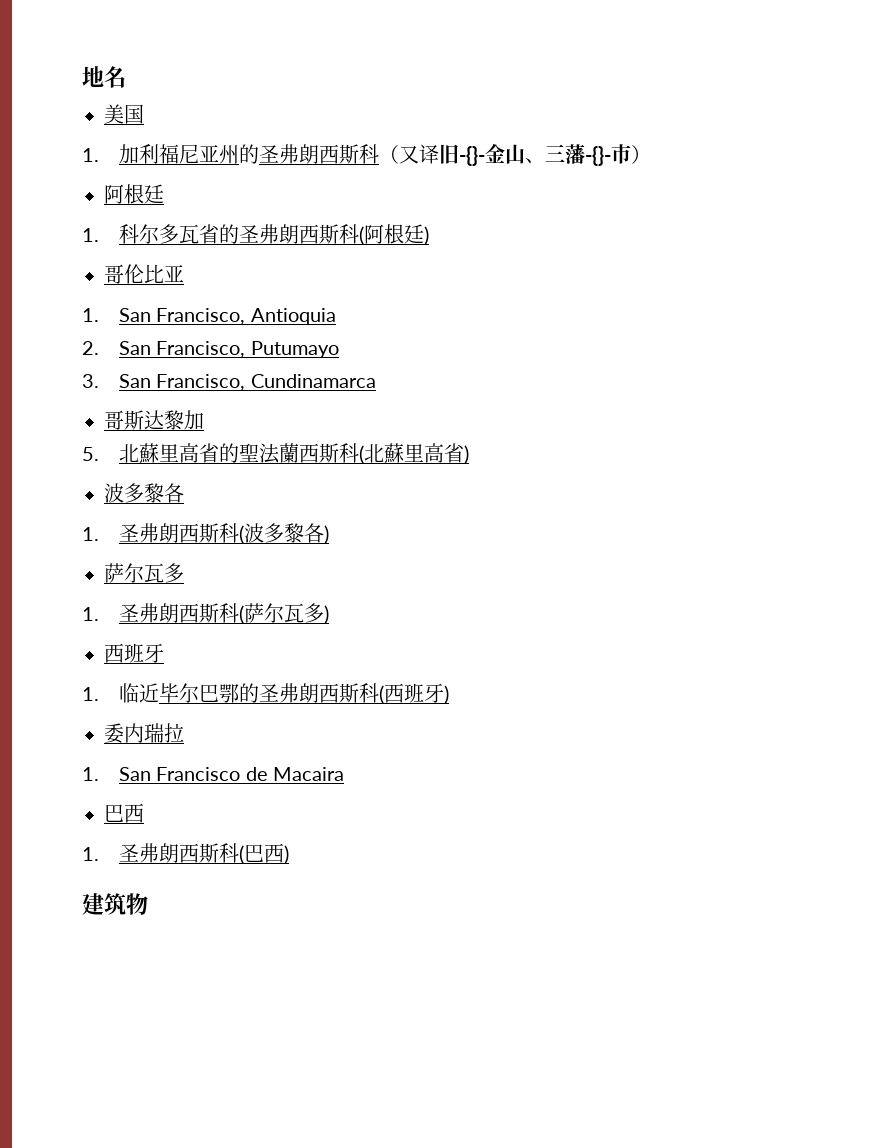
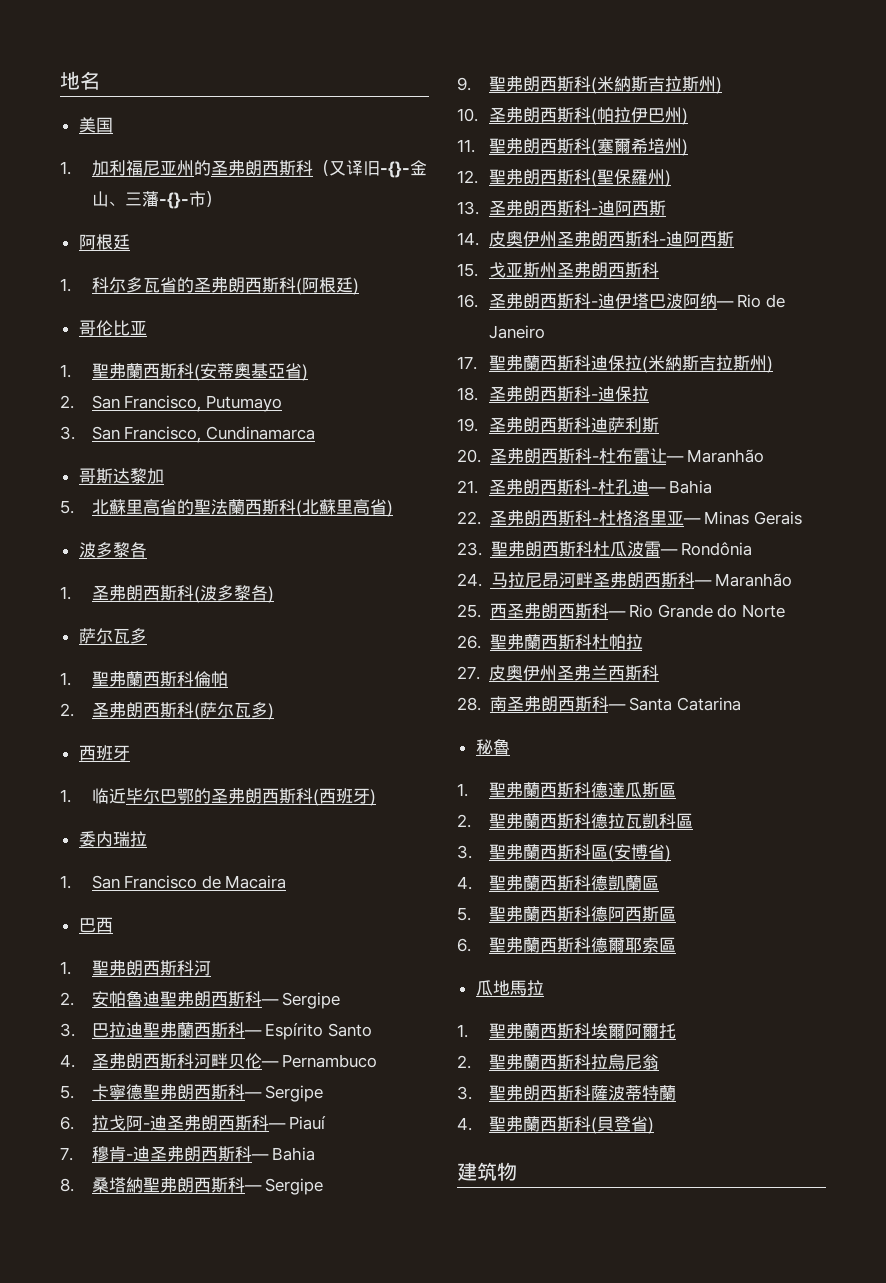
[119,308,336,325] San Francisco, Antioquia -> [91,363,308,381] 聖弗蘭西斯科(安蒂奧基亞省)
(99, 614) none -> [91,671,228,687] [60,703,74,717] 聖弗蘭西斯科倫帕 // 2.
[119,843,285,864] 圣弗朗西斯科(巴西 -> [91,960,211,976] [60,991,341,1009] [60,1022,372,1040] [60,1053,378,1069] [60,1084,324,1102] [60,1115,327,1131] [60,1146,316,1162] [60,1177,324,1195] [457,76,722,94] [457,107,688,125] [457,138,688,156] [457,169,671,187] [457,200,666,216] [457,231,734,247] [457,262,659,278] [457,293,785,309] [488,325,545,339] [457,355,773,373] [457,386,649,402] [457,417,659,433] [457,448,765,464] [457,479,713,495] [457,510,802,526] [457,541,753,557] [457,572,793,588] [457,603,785,619] [457,634,643,650] [457,665,659,681] [457,696,741,712] [475,739,510,755] [457,782,676,798] [457,813,693,829] [457,844,671,862] [457,875,659,891] [457,906,676,922] [457,937,676,953] [475,980,544,996] [457,1023,676,1039] [457,1053,659,1070] [457,1085,676,1101] [457,1116,648,1134] 聖弗朗西斯科河 // 2.安帕魯迪聖弗朗西斯科— Sergipe // 3.巴拉迪聖弗蘭西斯科— Espírito Santo // 4.圣弗朗西斯科河畔贝伦— Pernambuco // 5.卡寧德聖弗朗西斯科— Sergipe // 6.拉戈阿-迪圣弗朗西斯科— Piauí // 7.穆肯-迪圣弗朗西斯科— Bahia // 8.桑塔納聖弗朗西斯科— Sergipe // 9.聖弗朗西斯科(米納斯吉拉斯州) // 10.圣弗朗西斯科(帕拉伊巴州) // 11.聖弗朗西斯科(塞爾希培州) // 12.聖弗朗西斯科(聖保羅州) // 13.圣弗朗西斯科-迪阿西斯 // 14.皮奥伊州圣弗朗西斯科-迪阿西斯 // 15.戈亚斯州圣弗朗西斯科 // 16.圣弗朗西斯科-迪伊塔巴波阿纳— Rio de Janeiro // 17.聖弗蘭西斯科迪保拉(米納斯吉拉斯州) // 18.圣弗朗西斯科-迪保拉 // 19.圣弗朗西斯科迪萨利斯 // 20.圣弗朗西斯科-杜布雷让— Maranhão // 21.圣弗朗西斯科-杜孔迪— Bahia // 22.圣弗朗西斯科-杜格洛里亚— Minas Gerais // 23.聖弗朗西斯科杜瓜波雷— Rondônia // 24.马拉尼昂河畔圣弗朗西斯科— Maranhão // 25.西圣弗朗西斯科— Rio Grande do Norte // 26.聖弗蘭西斯科杜帕拉 // 27.皮奥伊州圣弗兰西斯科 // 28.南圣弗朗西斯科— Santa Catarina // 秘魯 // 1.聖弗蘭西斯科德達瓜斯區 // 2.聖弗蘭西斯科德拉瓦凱科區 // 3.聖弗蘭西斯科區(安博省) // 4.聖弗蘭西斯科德凱蘭區 // 5.聖弗蘭西斯科德阿西斯區 // 6.聖弗蘭西斯科德爾耶索區 // 瓜地馬拉 // 1.聖弗蘭西斯科埃爾阿爾托 // 2.聖弗蘭西斯科拉烏尼翁 // 3.聖弗朗西斯科薩波蒂特蘭 // 4.聖弗蘭西斯科(貝登省

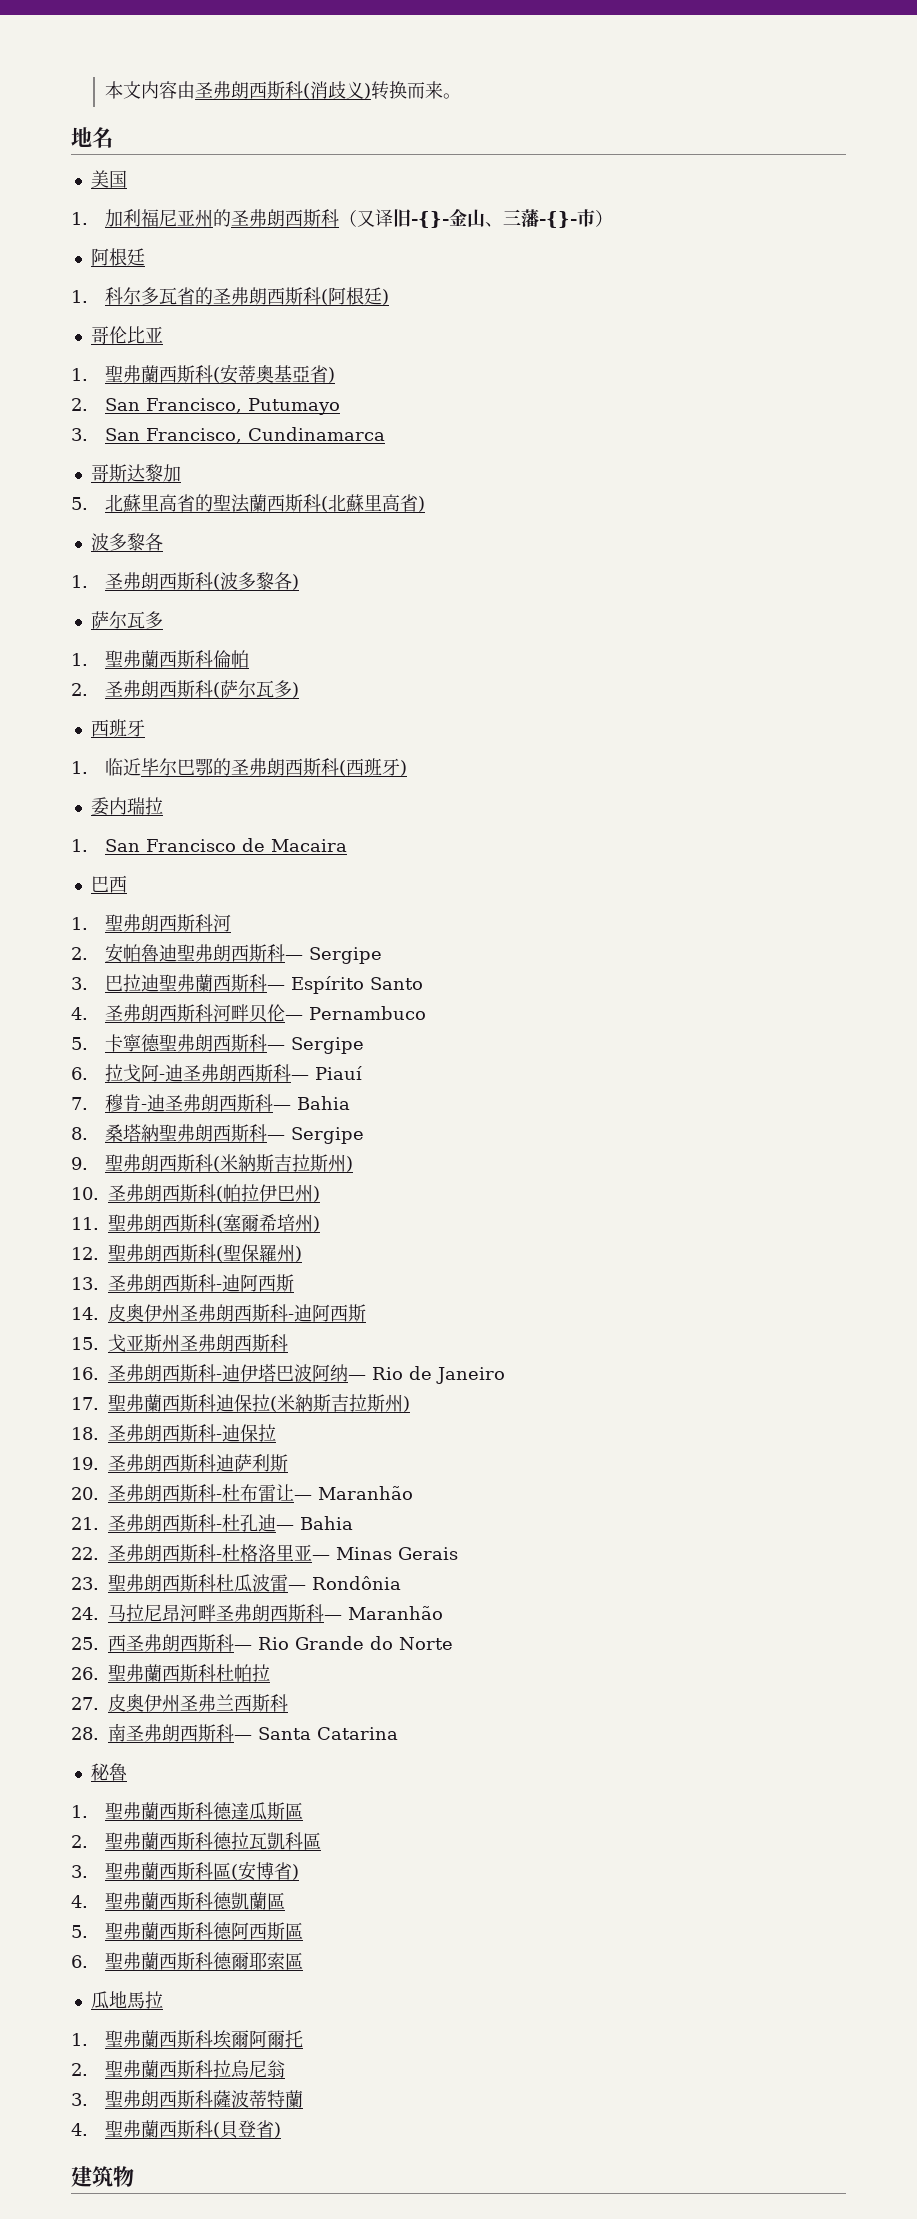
(60, 80) none -> [105,81,462,100] 本文内容由圣弗朗西斯科(消歧义)转换而来。 //

